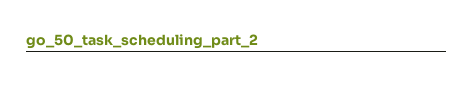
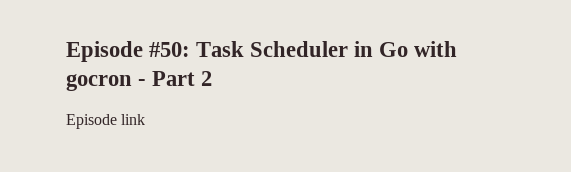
[26,34,258,49] go_50_task_scheduling_part_2 -> [66,41,458,62] [66,71,213,91] [66,114,146,129] Episode #50: Task Scheduler in Go with gocron - Part 2 // Episode link

